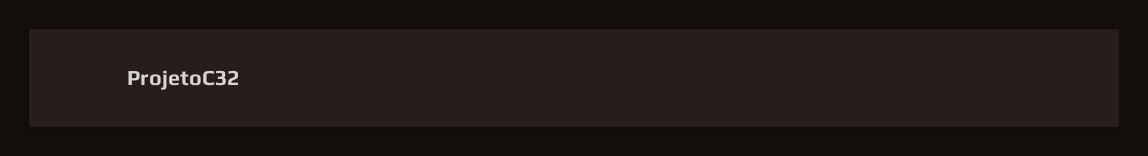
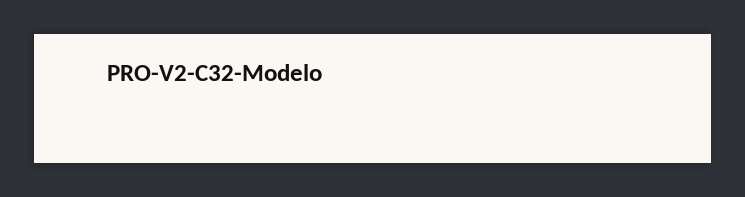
[127,70,239,90] ProjetoC32 -> [107,64,322,81] PRO-V2-C32-Modelo

